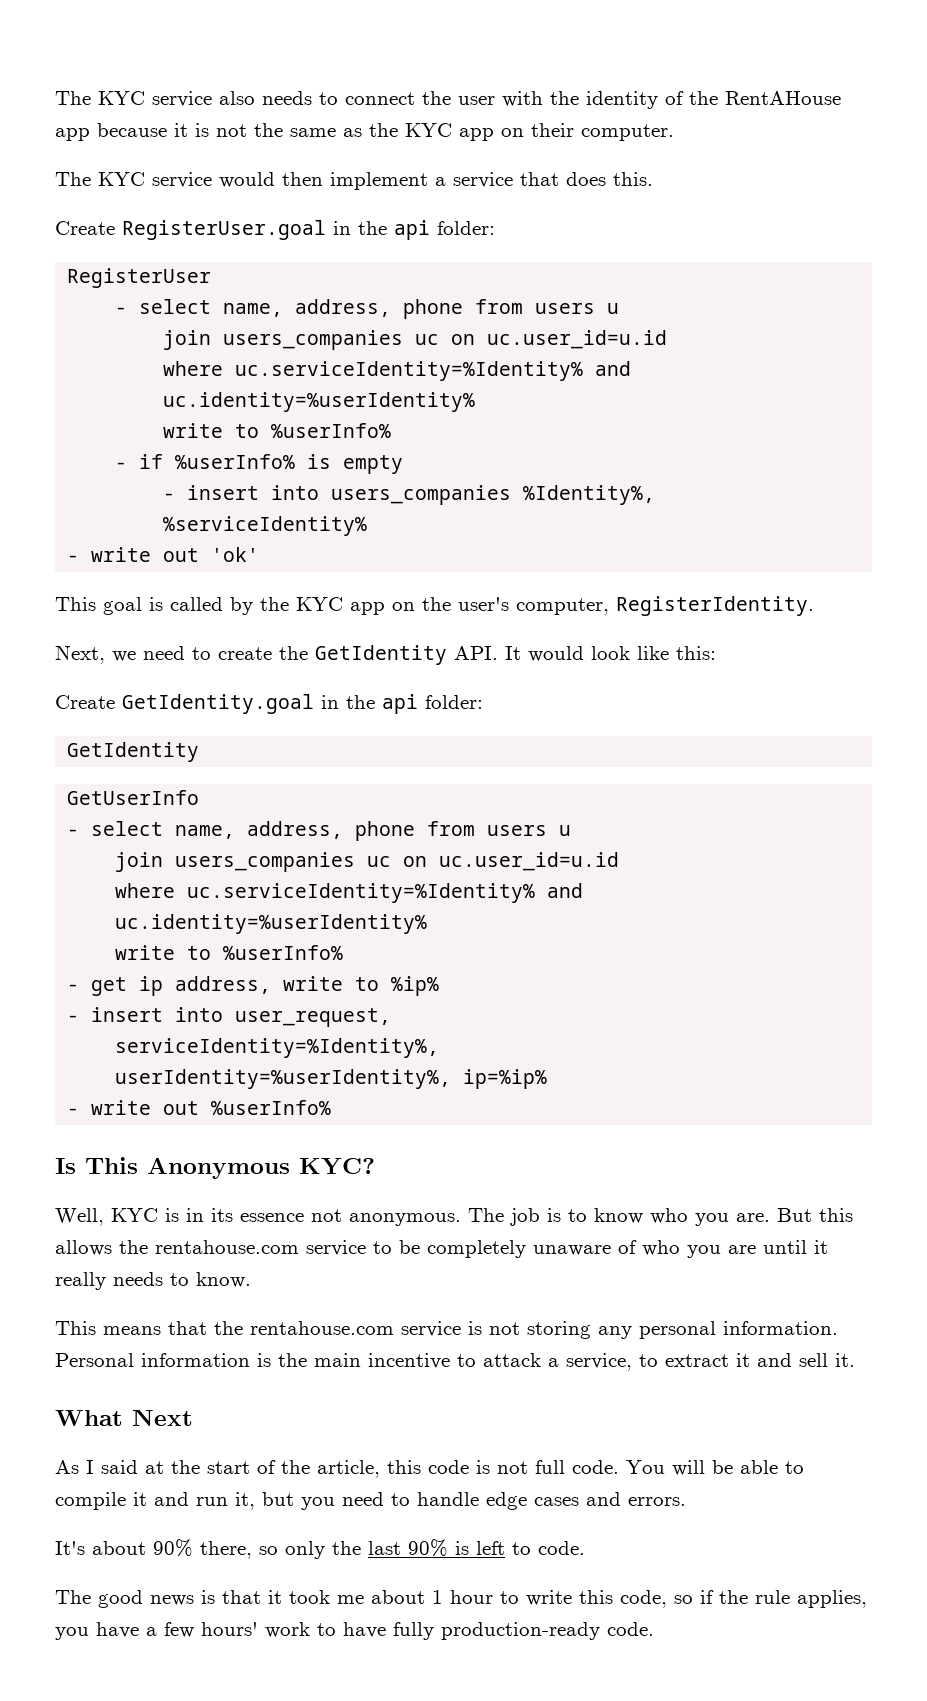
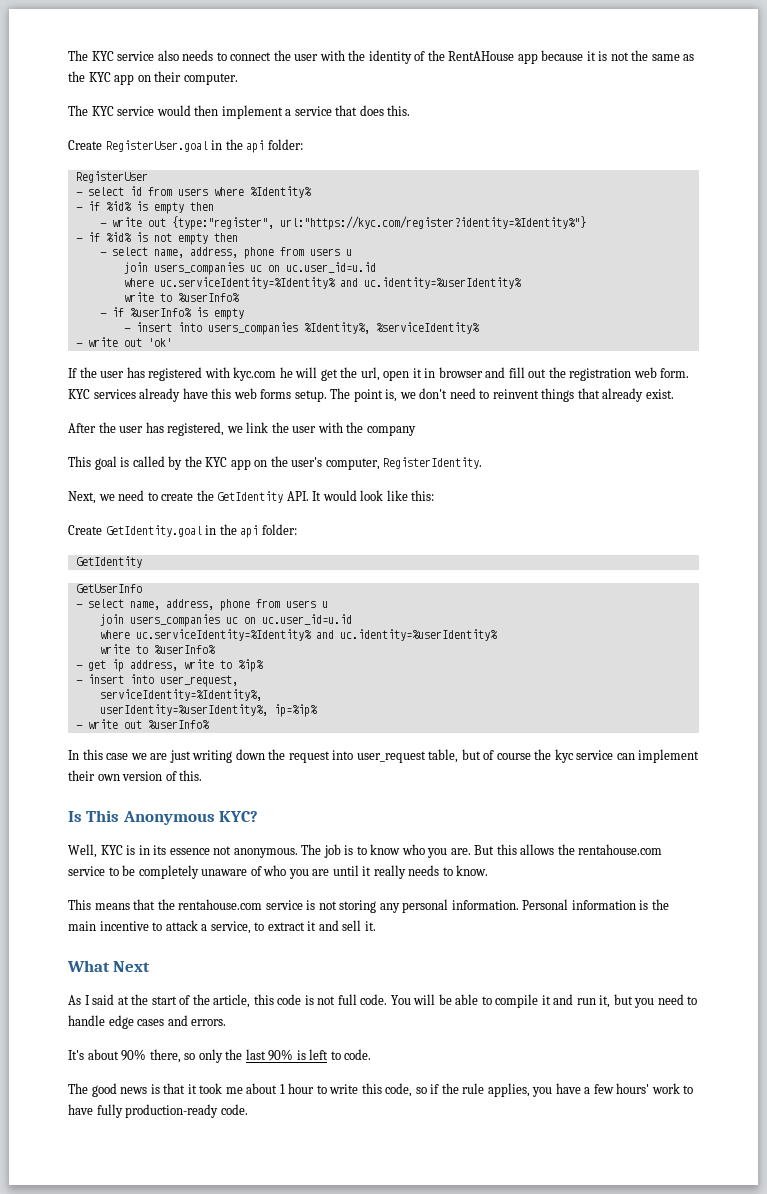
(212, 278) none -> [75,186,312,198] [75,201,214,214] [99,216,586,230] [75,232,238,245] // - select id from users where %Identity% // - if %id% is empty then // - write out {type:"register", url:"https://kyc.com/register?identity=%Identity%"} // - if %id% is not empty then
(260, 554) none -> [68,367,690,381] [68,388,674,402] [68,422,416,436] // If the user has registered with kyc.com he will get the url, open it in browser and fill out the registration web form. KYC services already have this web forms setup. The point is, we don't need to reinvent things that already exist. // After the user has registered, we link the user with the company
(332, 1107) none -> [68,749,700,763] [68,770,203,781] // In this case we are just writing down the request into user_request table, but of course the kyc service can implement their own version of this.

